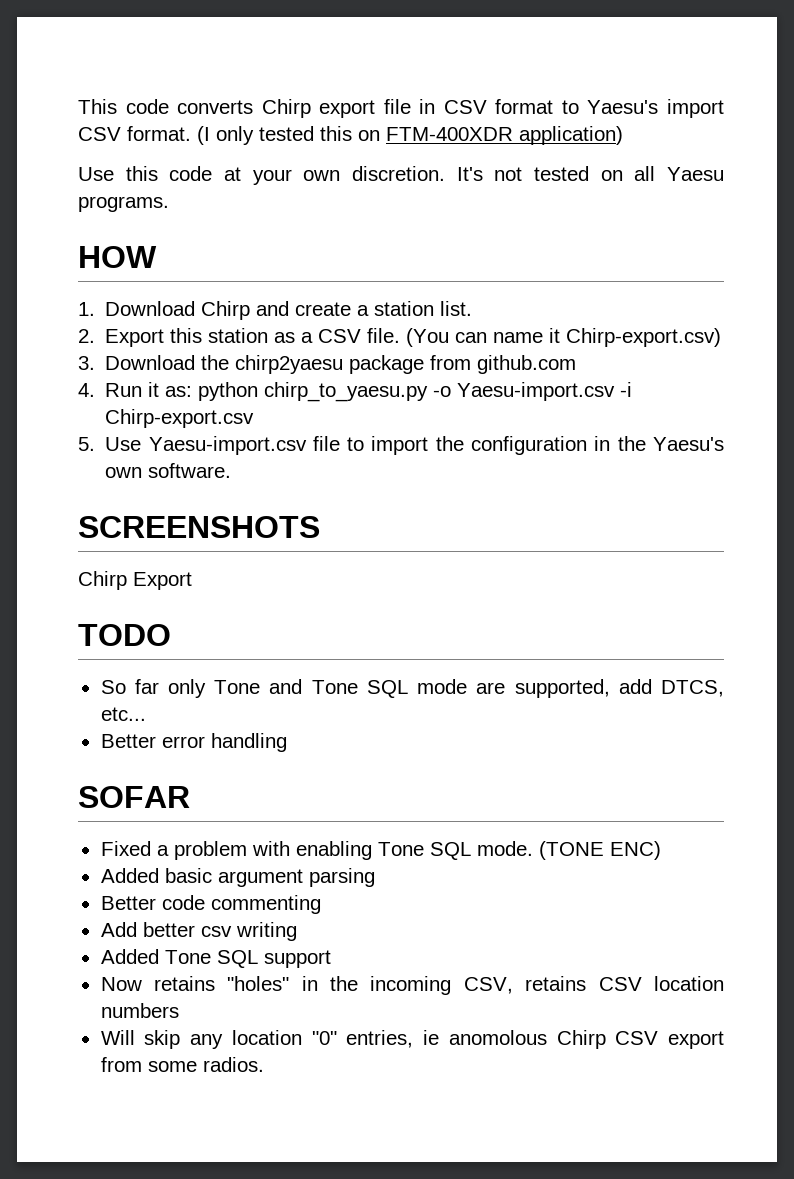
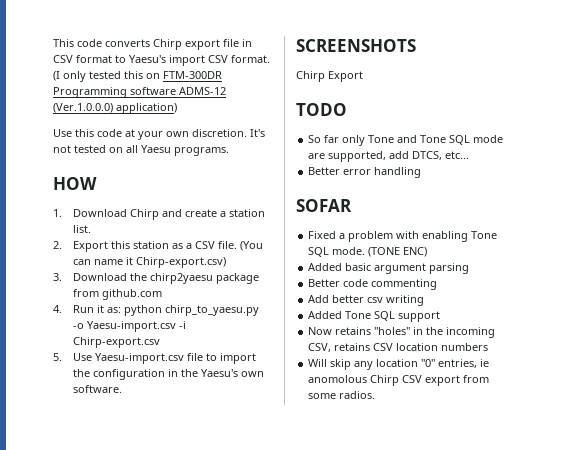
[386,127,513,141] FTM-400XDR -> [163,71,222,79] [53,87,226,98] [53,103,113,113] FTM-300DR Programming software ADMS-12 (Ver.1.0.0.0)

